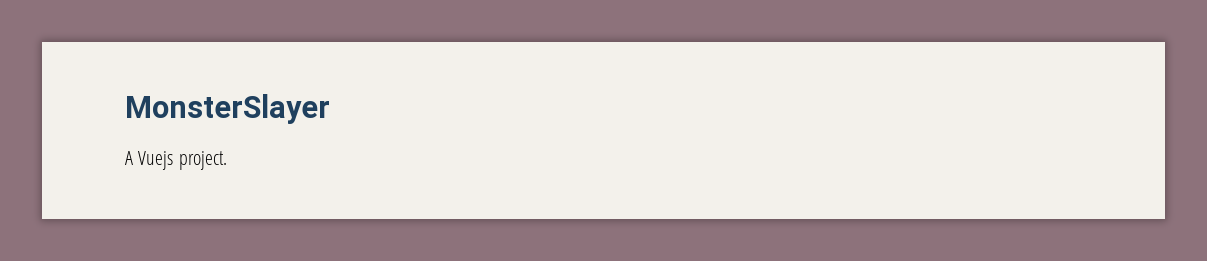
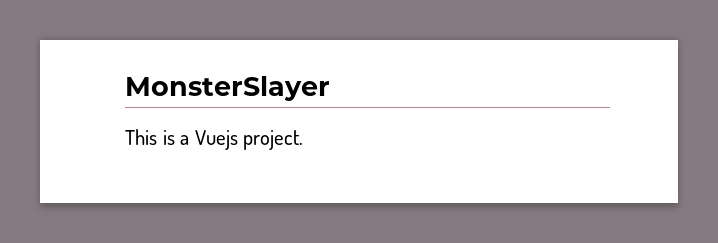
[125,151,133,165] A -> [125,129,190,145] This is a

